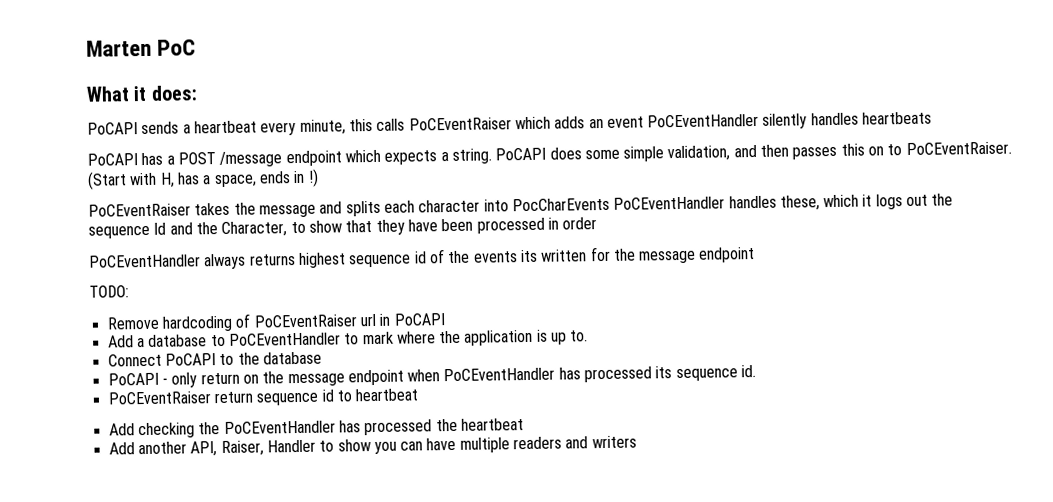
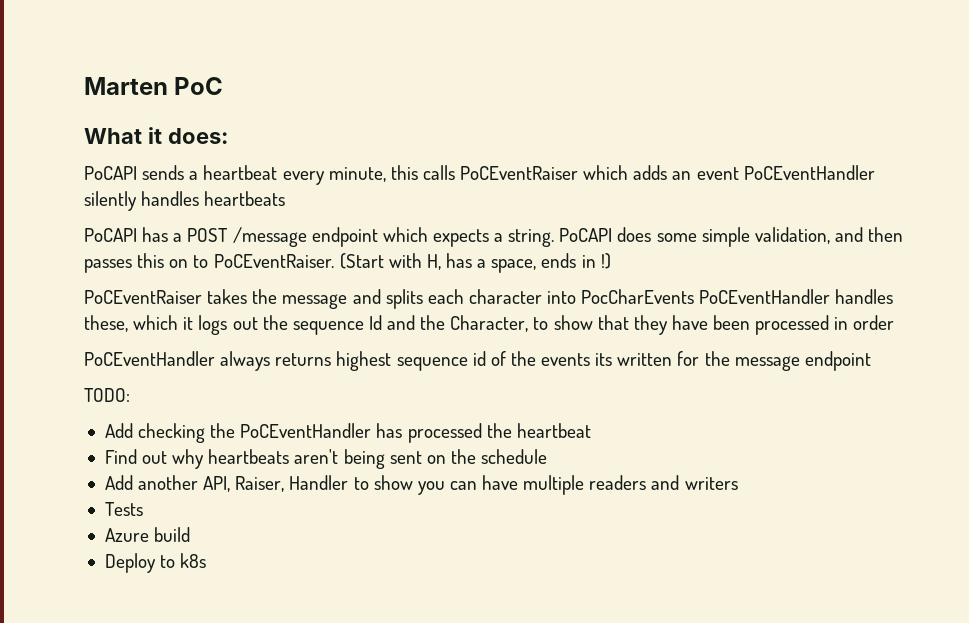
[106,313,445,332] [107,329,589,348] [107,351,322,367] [107,364,757,388] [107,388,419,406] // Remove hardcoding of PoCEventRaiser url in PoCAPI // Add a database to PoCEventHandler to mark where the application is up to. // Connect PoCAPI to the database // PoCAPI - only return on the message endpoint when PoCEventHandler has processed its sequence id. // PoCEventRaiser return sequence id to heartbeat -> (130, 395) none
(524, 424) none -> [104,449,548,469] // Find out why heartbeats aren't being sent on the schedule
(637, 442) none -> [104,502,143,516] [104,527,191,542] [104,553,207,573] // Tests // Azure build // Deploy to k8s

